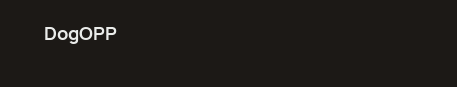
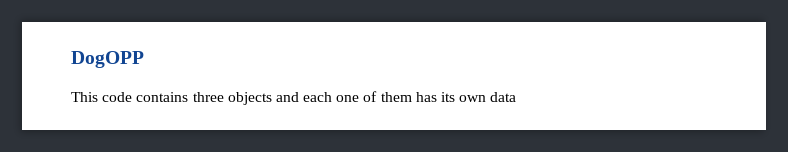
(117, 35) none -> [71,91,517,105] // This code contains three objects and each one of them has its own data

